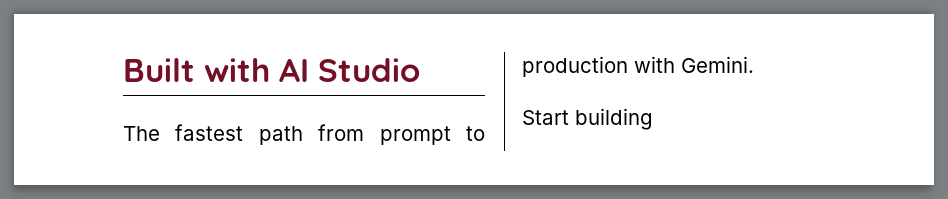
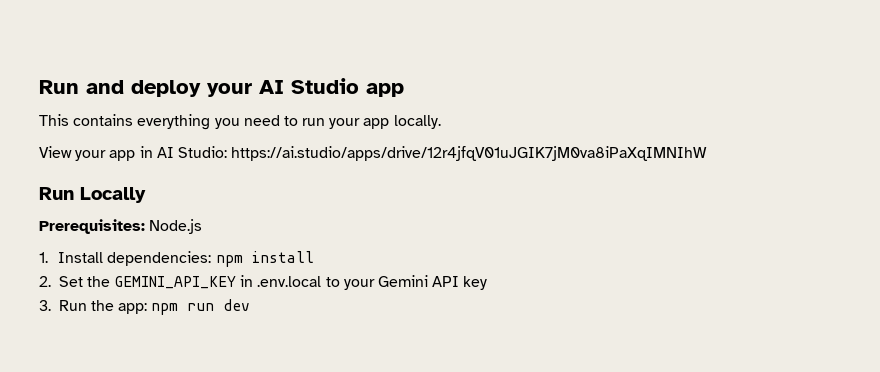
[123,58,420,82] [123,124,485,145] [522,56,754,77] [522,108,653,130] Built with AI Studio // The fastest path from prompt to production with Gemini. // Start building -> [39,78,404,97] [39,114,441,130] [39,146,708,161] [39,187,146,203] [39,219,203,234] [39,251,314,267] [39,275,488,290] [39,299,251,315] Run and deploy your AI Studio app // This contains everything you need to run your app locally. // View your app in AI Studio: https://ai.studio/apps/drive/12r4jfqV01uJGIK7jM0va8iPaXqIMNIhW // Run Locally // Prerequisites: Node.js // 1. Install dependencies: npm install // 2. Set the GEMINI_API_KEY in .env.local to your Gemini API key // 3. Run the app: npm run dev

